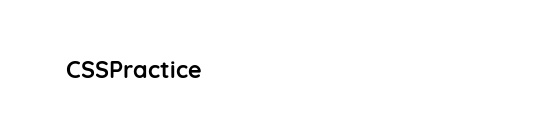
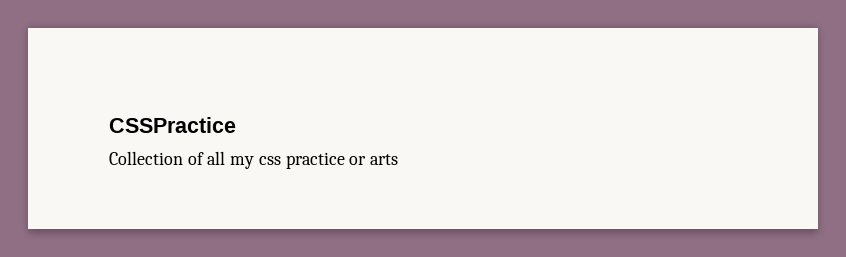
(202, 69) none -> [109,151,399,169] // Collection of all my css practice or arts

